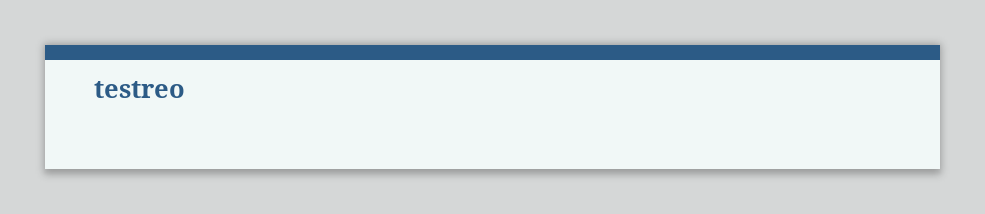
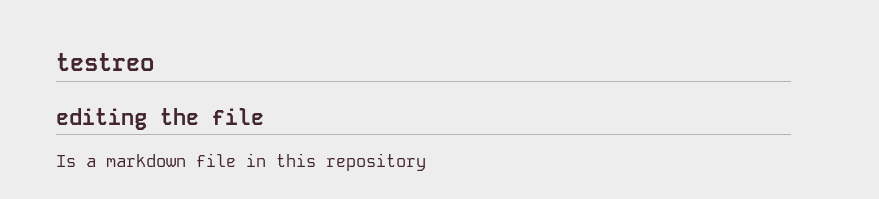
(185, 89) none -> [56,108,264,130] [56,153,426,171] // editing the file // Is a markdown file in this repository

